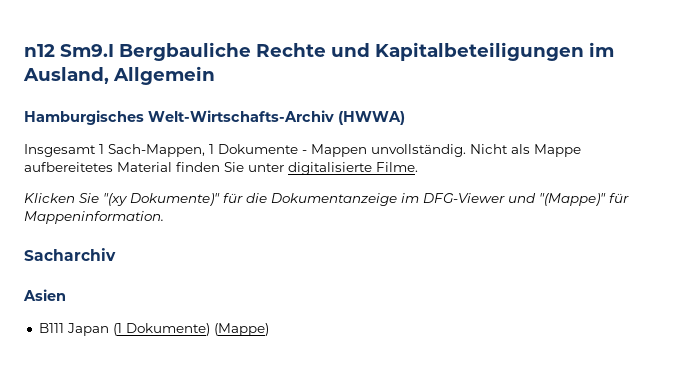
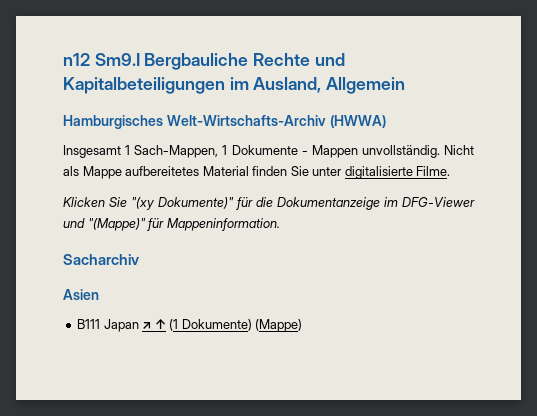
(109, 329) none -> [142,319,166,329] ↗ ↑

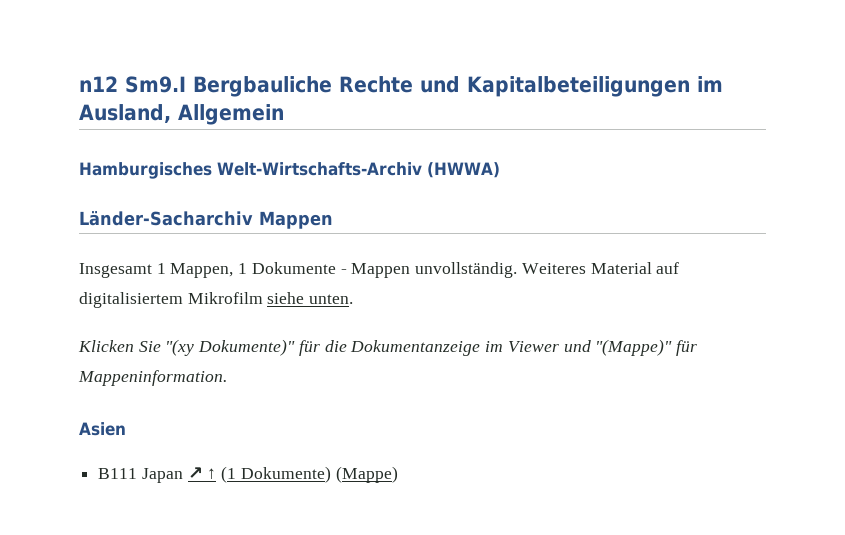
(386, 121) none -> [79,211,333,229] // Länder-Sacharchiv Mappen
[134,145,219,158] Sach-Mappen, -> [170,263,234,278] Mappen,
[444,145,474,155] [63,166,451,179] Nicht als Mappe aufbereitetes Material finden Sie unter digitalisierte Filme. -> [521,262,680,274] [79,292,354,308] Weiteres Material auf digitalisiertem Mikrofilm siehe unten.
[402,197,475,207] DFG-Viewer -> [507,341,559,352] Viewer
[63,254,139,265] // Sacharchiv -> (227, 378) none

